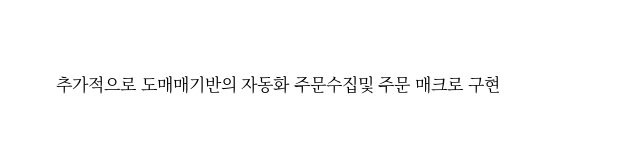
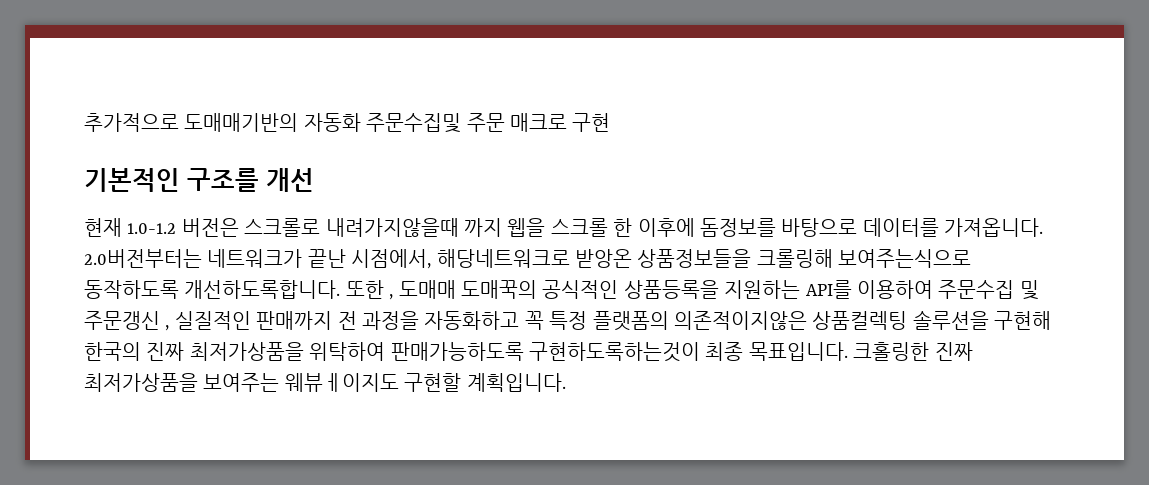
(500, 84) none -> [84,168,314,192] [84,218,1044,237] [84,249,972,269] [84,280,1039,300] [84,310,1052,331] [84,342,973,362] [84,373,566,392] // 기본적인 구조를 개선 // 현재 1.0-1.2 버전은 스크롤로 내려가지않을때 까지 웹을 스크롤 한 이후에 돔정보를 바탕으로 데이터를 가져옵니다. 2.0버전부터는 네트워크가 끝난 시점에서, 해당네트워크로 받앙온 상품정보들을 크롤링해 보여주는식으로 동작하도록 개선하도록합니다. 또한 , 도매매 도매꾹의 공식적인 상품등록을 지원하는 API를 이용하여 주문수집 및 주문갱신 , 실질적인 판매까지 전 과정을 자동화하고 꼭 특정 플랫폼의 의존적이지않은 상품컬렉팅 솔루션을 구현해 한국의 진짜 최저가상품을 위탁하여 판매가능하도록 구현하도록하는것이 최종 목표입니다. 크홀링한 진짜 최저가상품을 보여주는 웨뷰ㅔ이지도 구현할 계획입니다.

